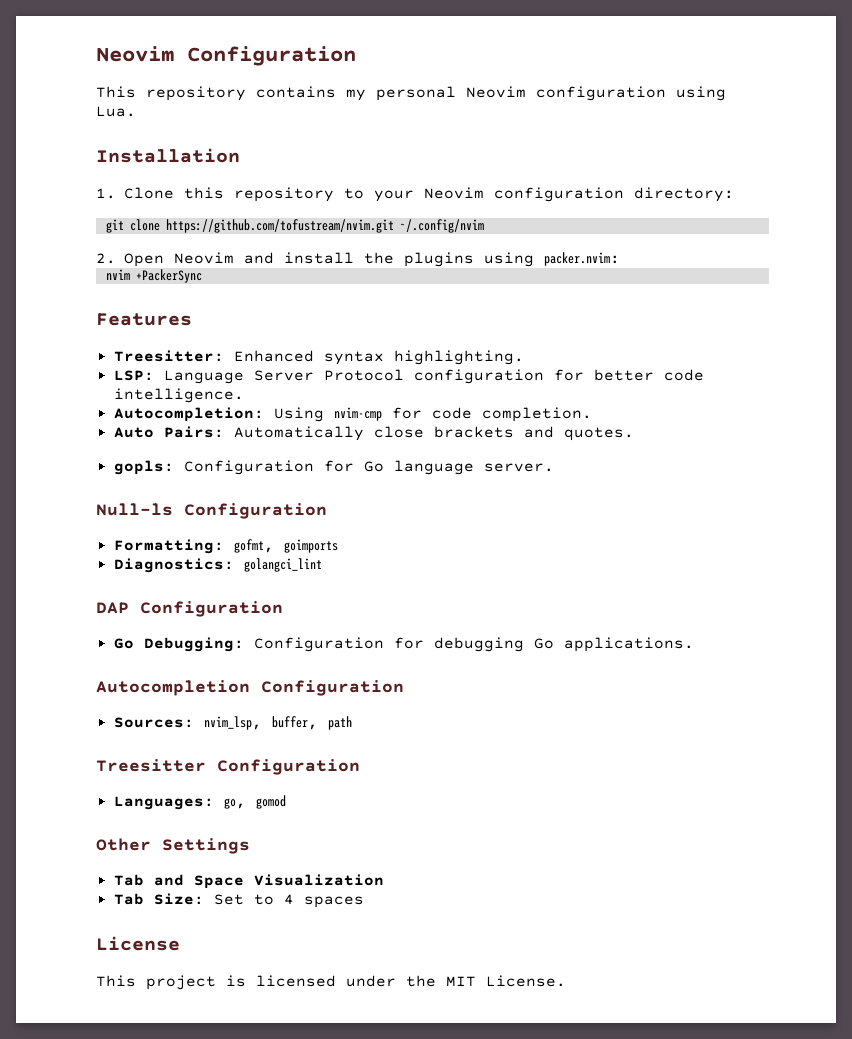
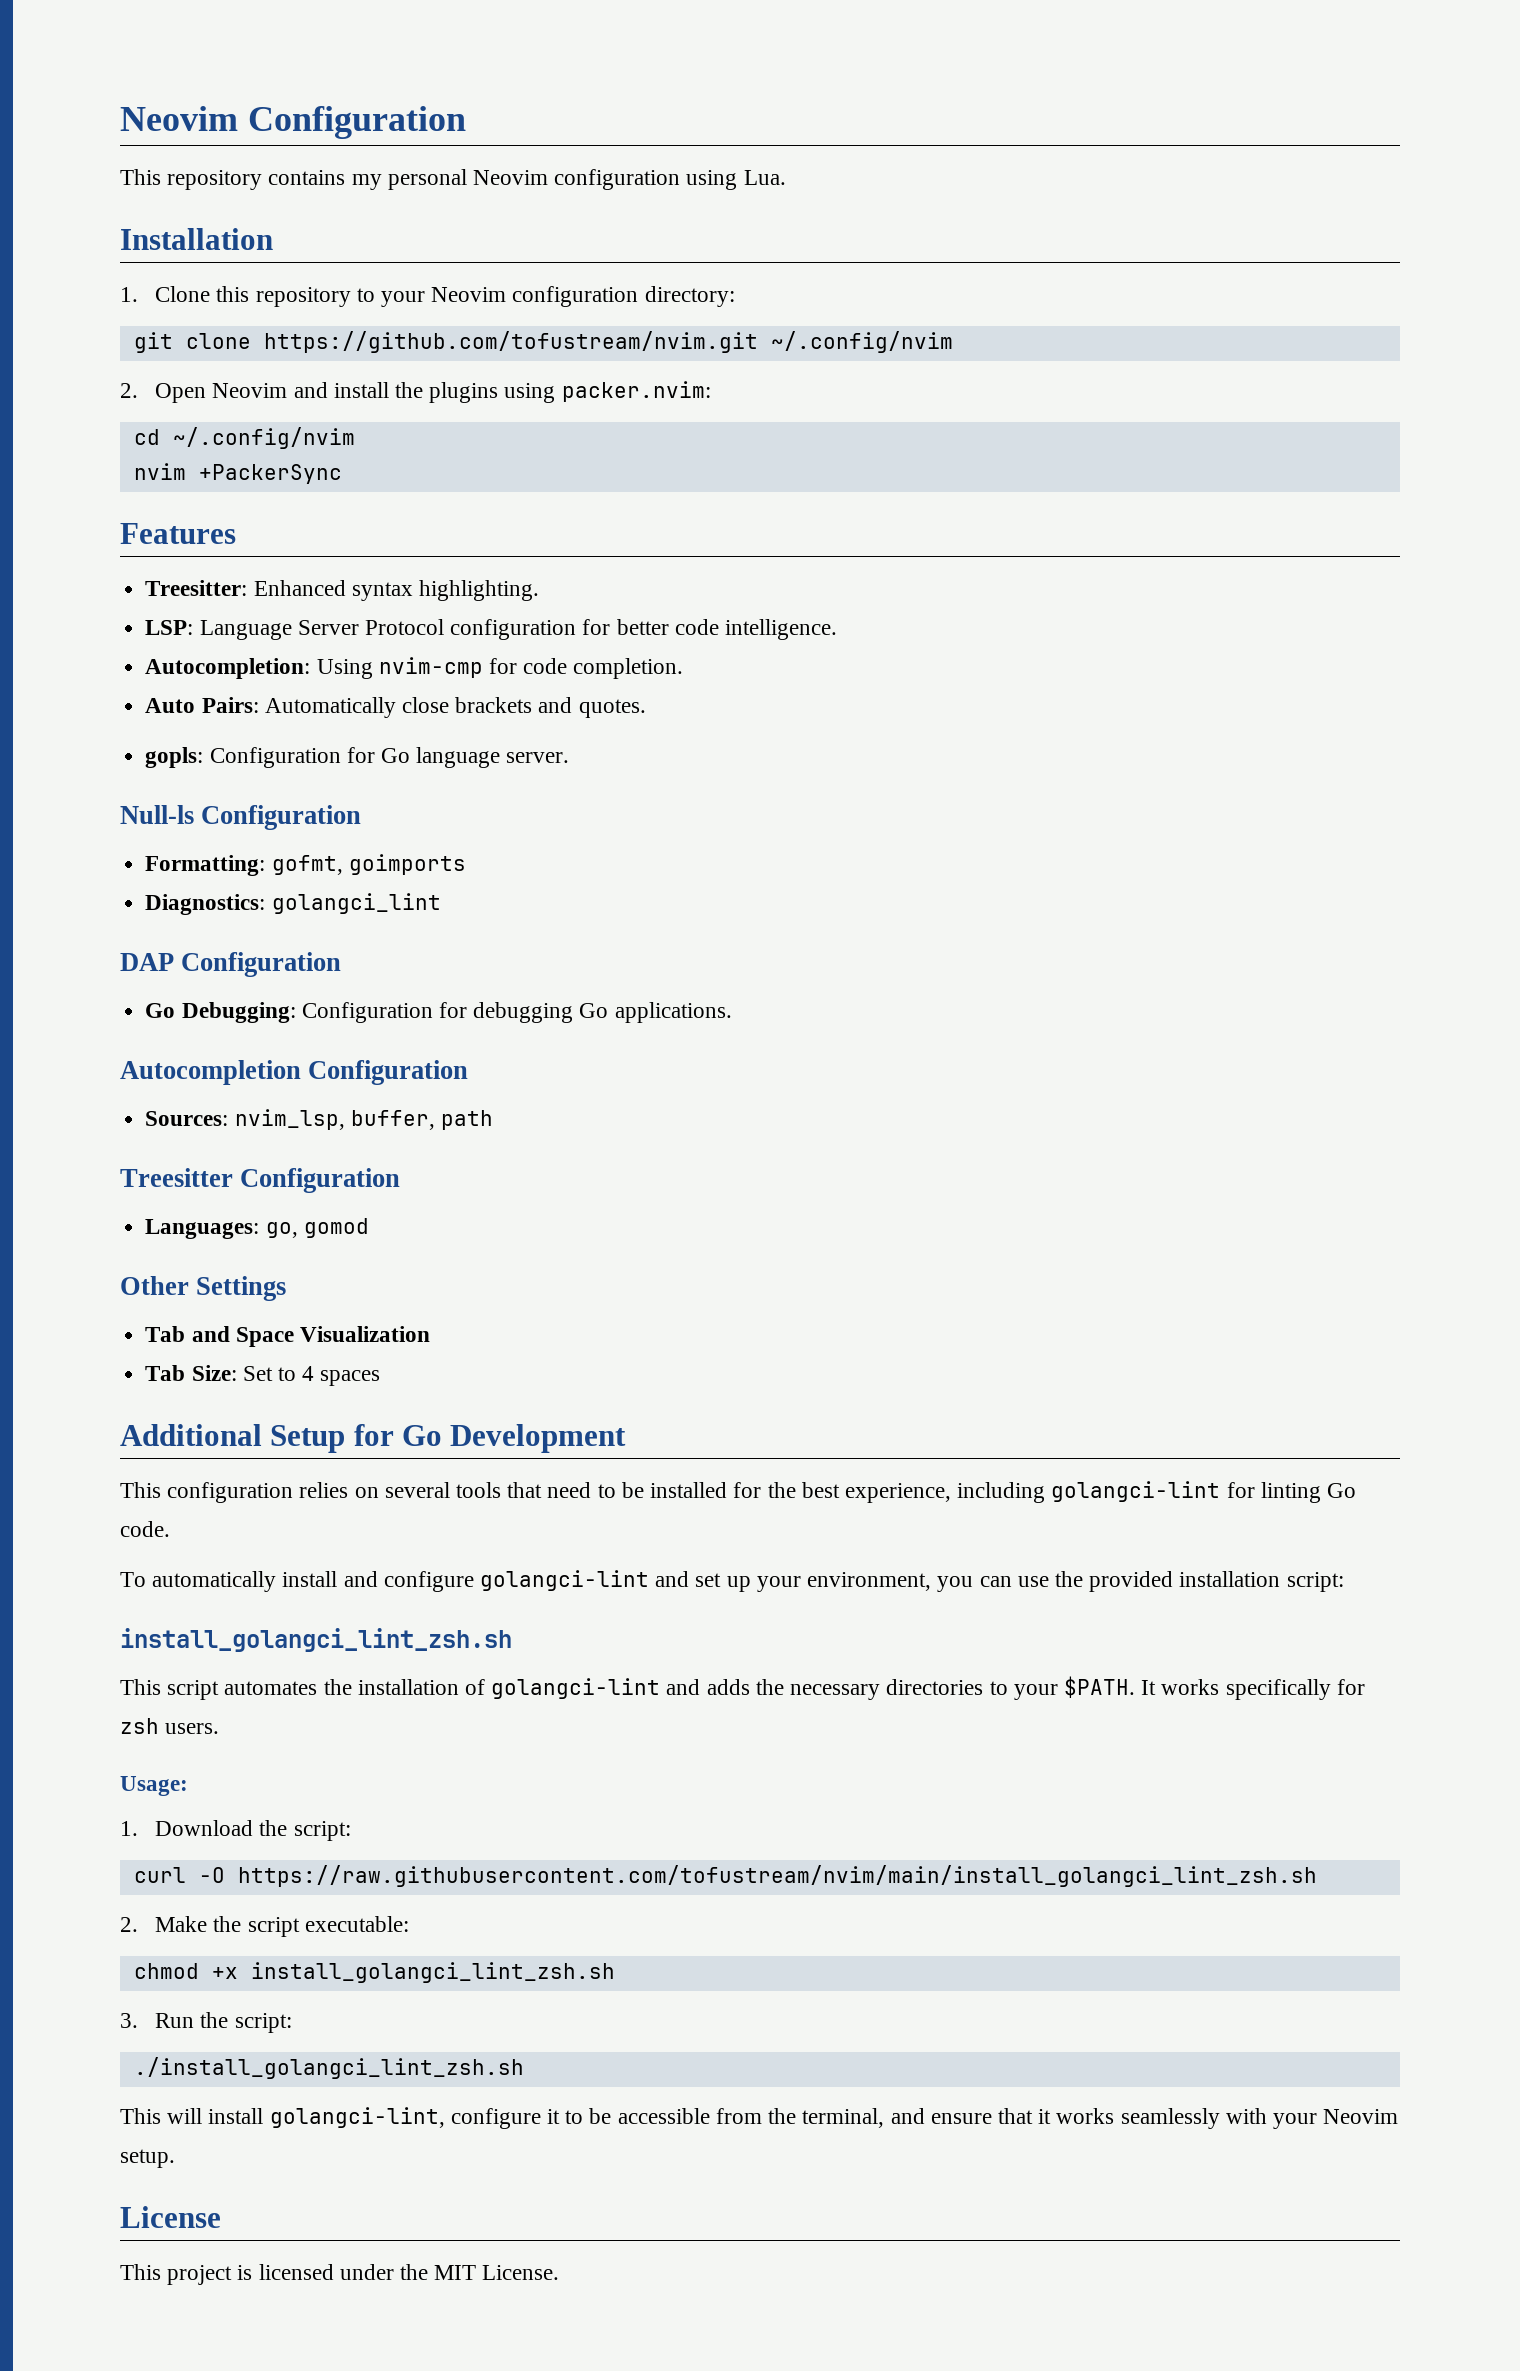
(620, 259) none -> [133,427,355,449] // cd ~/.config/nvim
(364, 902) none -> [120,1424,627,1453] [120,1481,1356,1503] [120,1521,170,1537] [120,1570,1344,1592] [120,1628,512,1652] [120,1676,1365,1700] [120,1718,220,1734] [120,1776,188,1796] [120,1820,351,1841] [133,1865,1317,1887] [120,1916,409,1937] [133,1962,615,1983] [120,2012,292,2033] [133,2057,524,2079] [120,2107,1399,2129] [120,2149,175,2168] // Additional Setup for Go Development // This configuration relies on several tools that need to be installed for the best experience, including golangci-lint for linting Go code. // To automatically install and configure golangci-lint and set up your environment, you can use the provided installation script: // install_golangci_lint_zsh.sh // This script automates the installation of golangci-lint and adds the necessary directories to your $PATH. It works specifically for zsh users. // Usage: // 1. Download the script: // curl -O https://raw.githubusercontent.com/tofustream/nvim/main/install_golangci_lint_zsh.sh // 2. Make the script executable: // chmod +x install_golangci_lint_zsh.sh // 3. Run the script: // ./install_golangci_lint_zsh.sh // This will install golangci-lint, configure it to be accessible from the terminal, and ensure that it works seamlessly with your Neovim setup.

